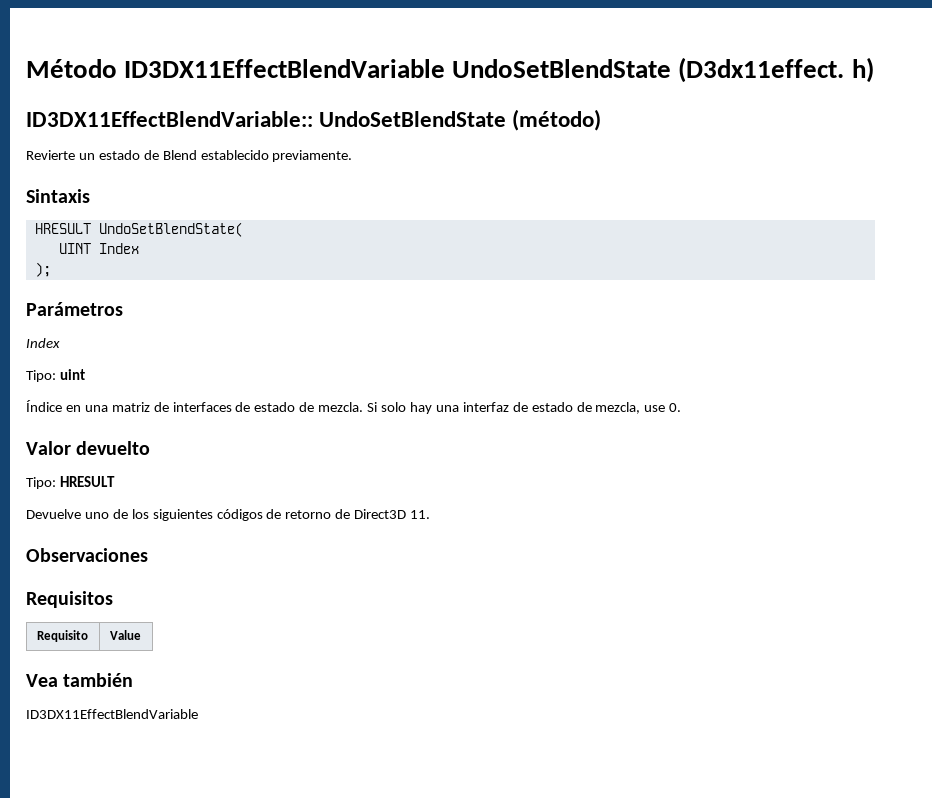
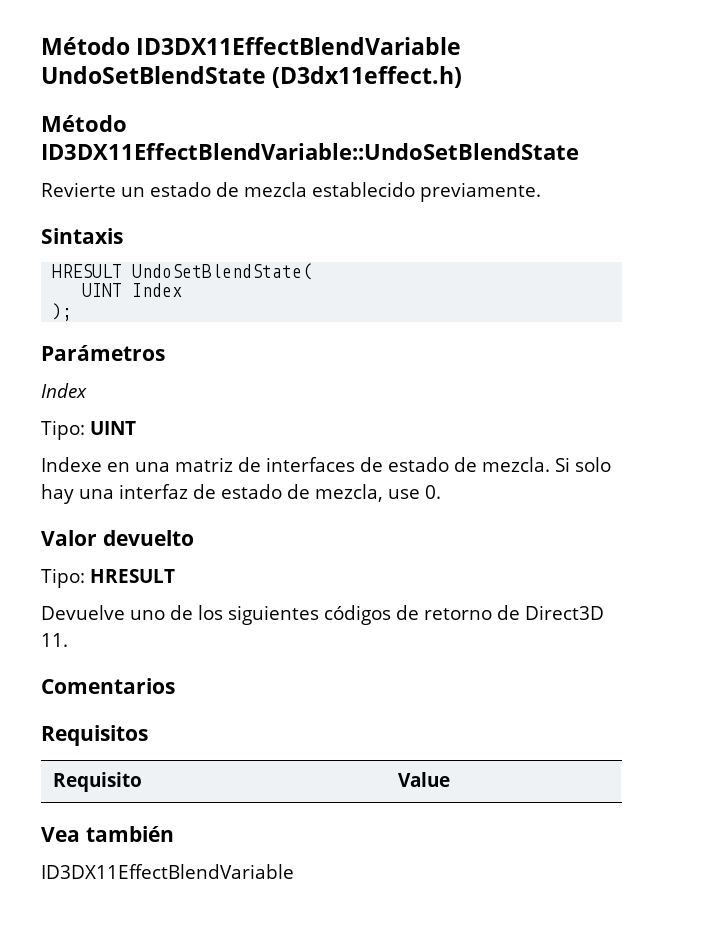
[678,57,874,83] [26,109,602,131] (D3dx11effect. h) // ID3DX11EffectBlendVariable:: UndoSetBlendState (método) -> [272,66,463,88] [41,115,127,132] [41,143,579,160] (D3dx11effect.h) // Método ID3DX11EffectBlendVariable::UndoSetBlendState
[162,150,197,160] Blend -> [244,182,307,197] mezcla
[59,369,85,380] [26,400,62,412] uint // Índice -> [90,421,136,435] [41,457,102,472] UINT // Indexe
[26,548,148,562] Observaciones -> [41,678,175,694] Comentarios

